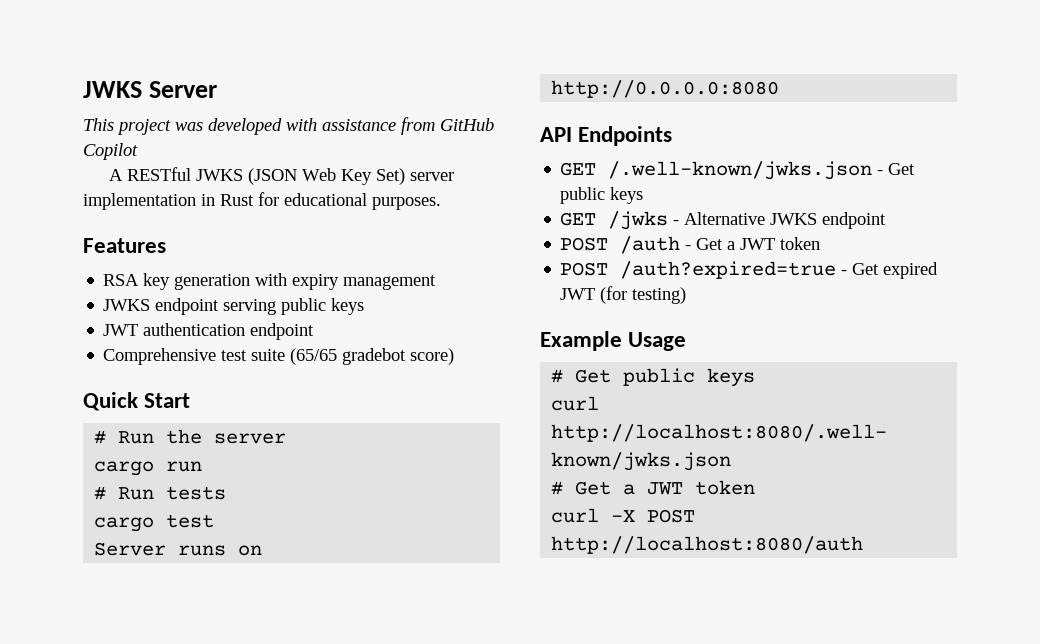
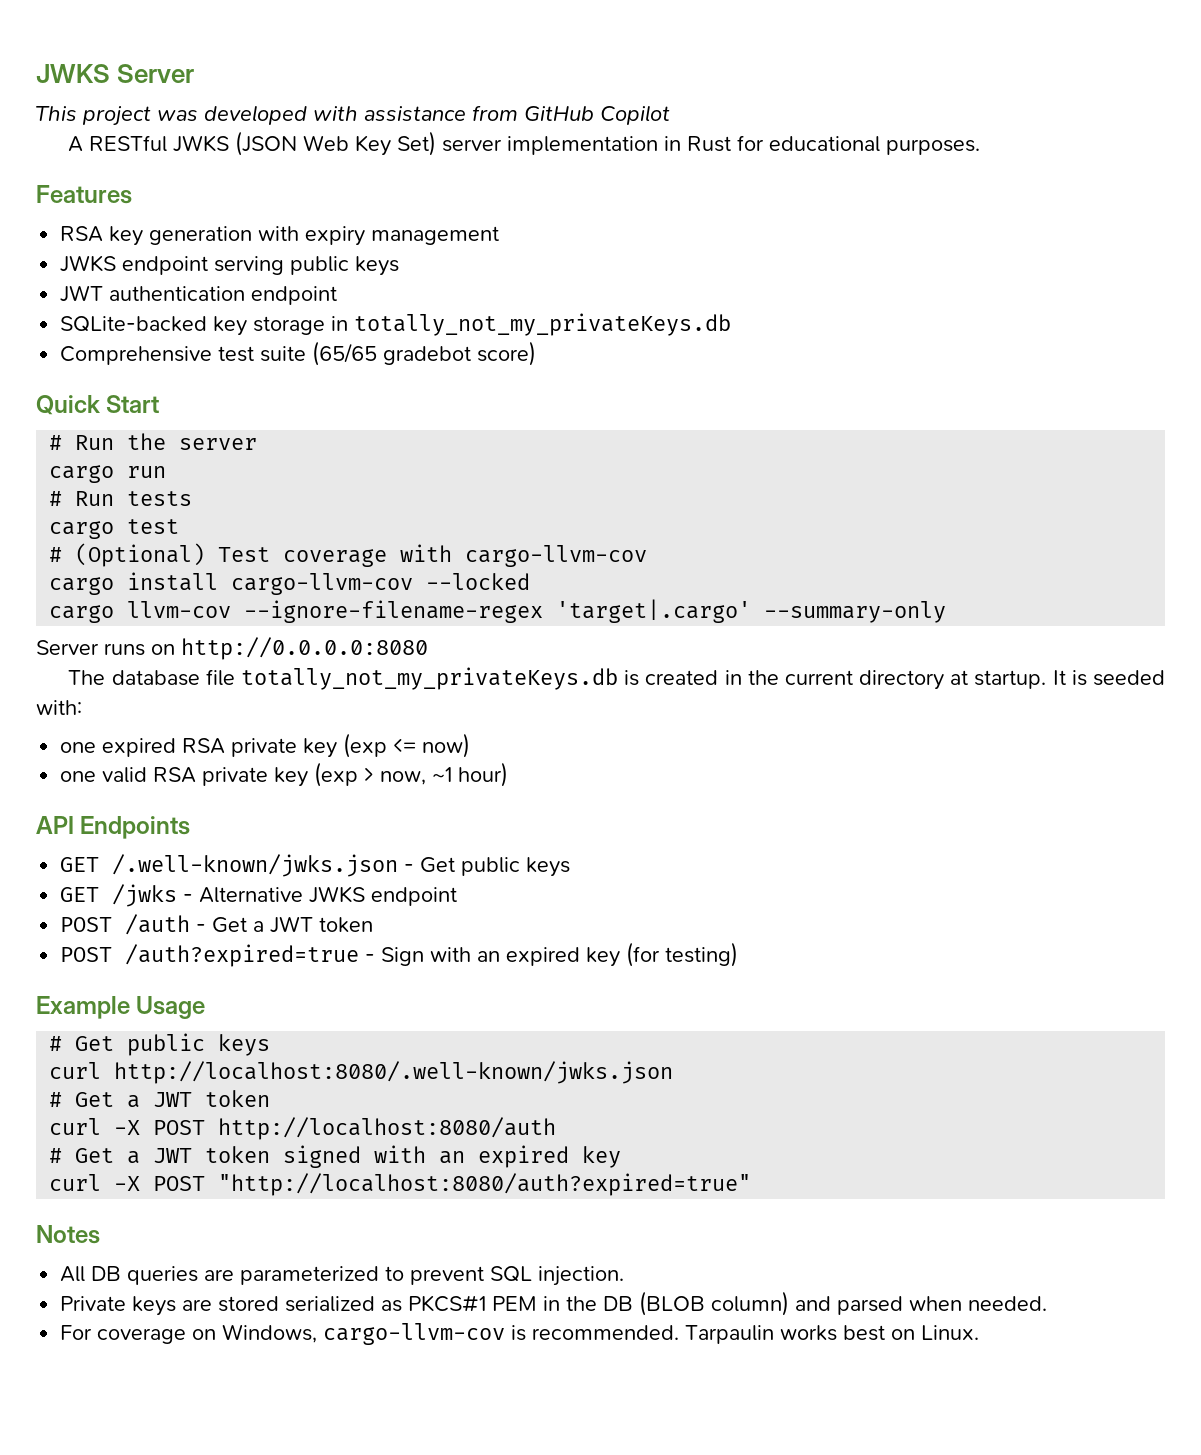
(315, 331) none -> [60,313,732,336] // SQLite-backed key storage in totally_not_my_privateKeys.db
[94,542,263,556] [551,80,780,98] Server runs on http://0.0.0.0:8080 -> [49,543,648,567] [49,572,531,595] [49,599,947,623] [36,637,428,660] [68,667,1165,690] [36,700,82,715] [60,733,471,758] [60,762,509,787] # (Optional) Test coverage with cargo-llvm-cov // cargo install cargo-llvm-cov --locked // cargo llvm-cov --ignore-filename-regex 'target|.cargo' --summary-only // Server runs on http://0.0.0.0:8080 // The database file totally_not_my_privateKeys.db is created in the current directory at startup. It is seeded with: // one expired RSA private key (exp <= now) // one valid RSA private key (exp > now, ~1 hour)
[852,262,939,279] [560,288,596,300] Get expired JWT -> [381,947,621,967] Sign with an expired key
(864, 545) none -> [49,1145,622,1168] [49,1173,752,1196] [36,1225,100,1244] [60,1266,625,1286] [60,1291,1048,1316] [60,1323,980,1345] // # Get a JWT token signed with an expired key // curl -X POST "http://localhost:8080/auth?expired=true" // Notes // All DB queries are parameterized to prevent SQL injection. // Private keys are stored serialized as PKCS#1 PEM in the DB (BLOB column) and parsed when needed. // For coverage on Windows, cargo-llvm-cov is recommended. Tarpaulin works best on Linux.

